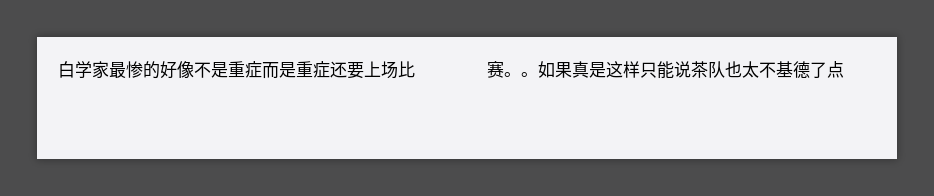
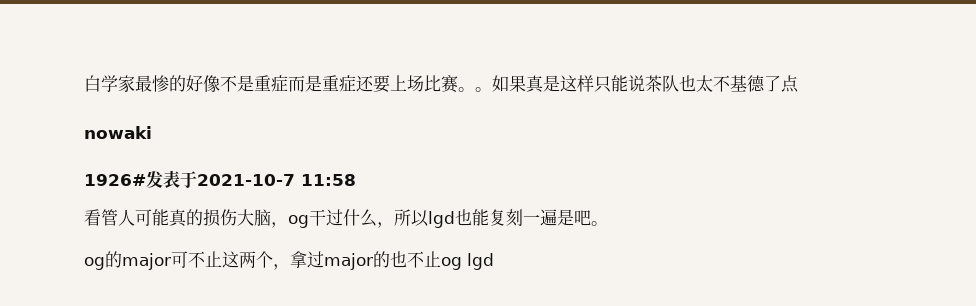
(844, 69) none -> [84,126,152,139] [84,170,356,188] [84,209,608,228] [84,251,494,270] // nowaki // 1926#发表于2021-10-7 11:58 // 看管人可能真的损伤大脑，og干过什么，所以lgd也能复刻一遍是吧。 // og的major可不止这两个，拿过major的也不止og lgd

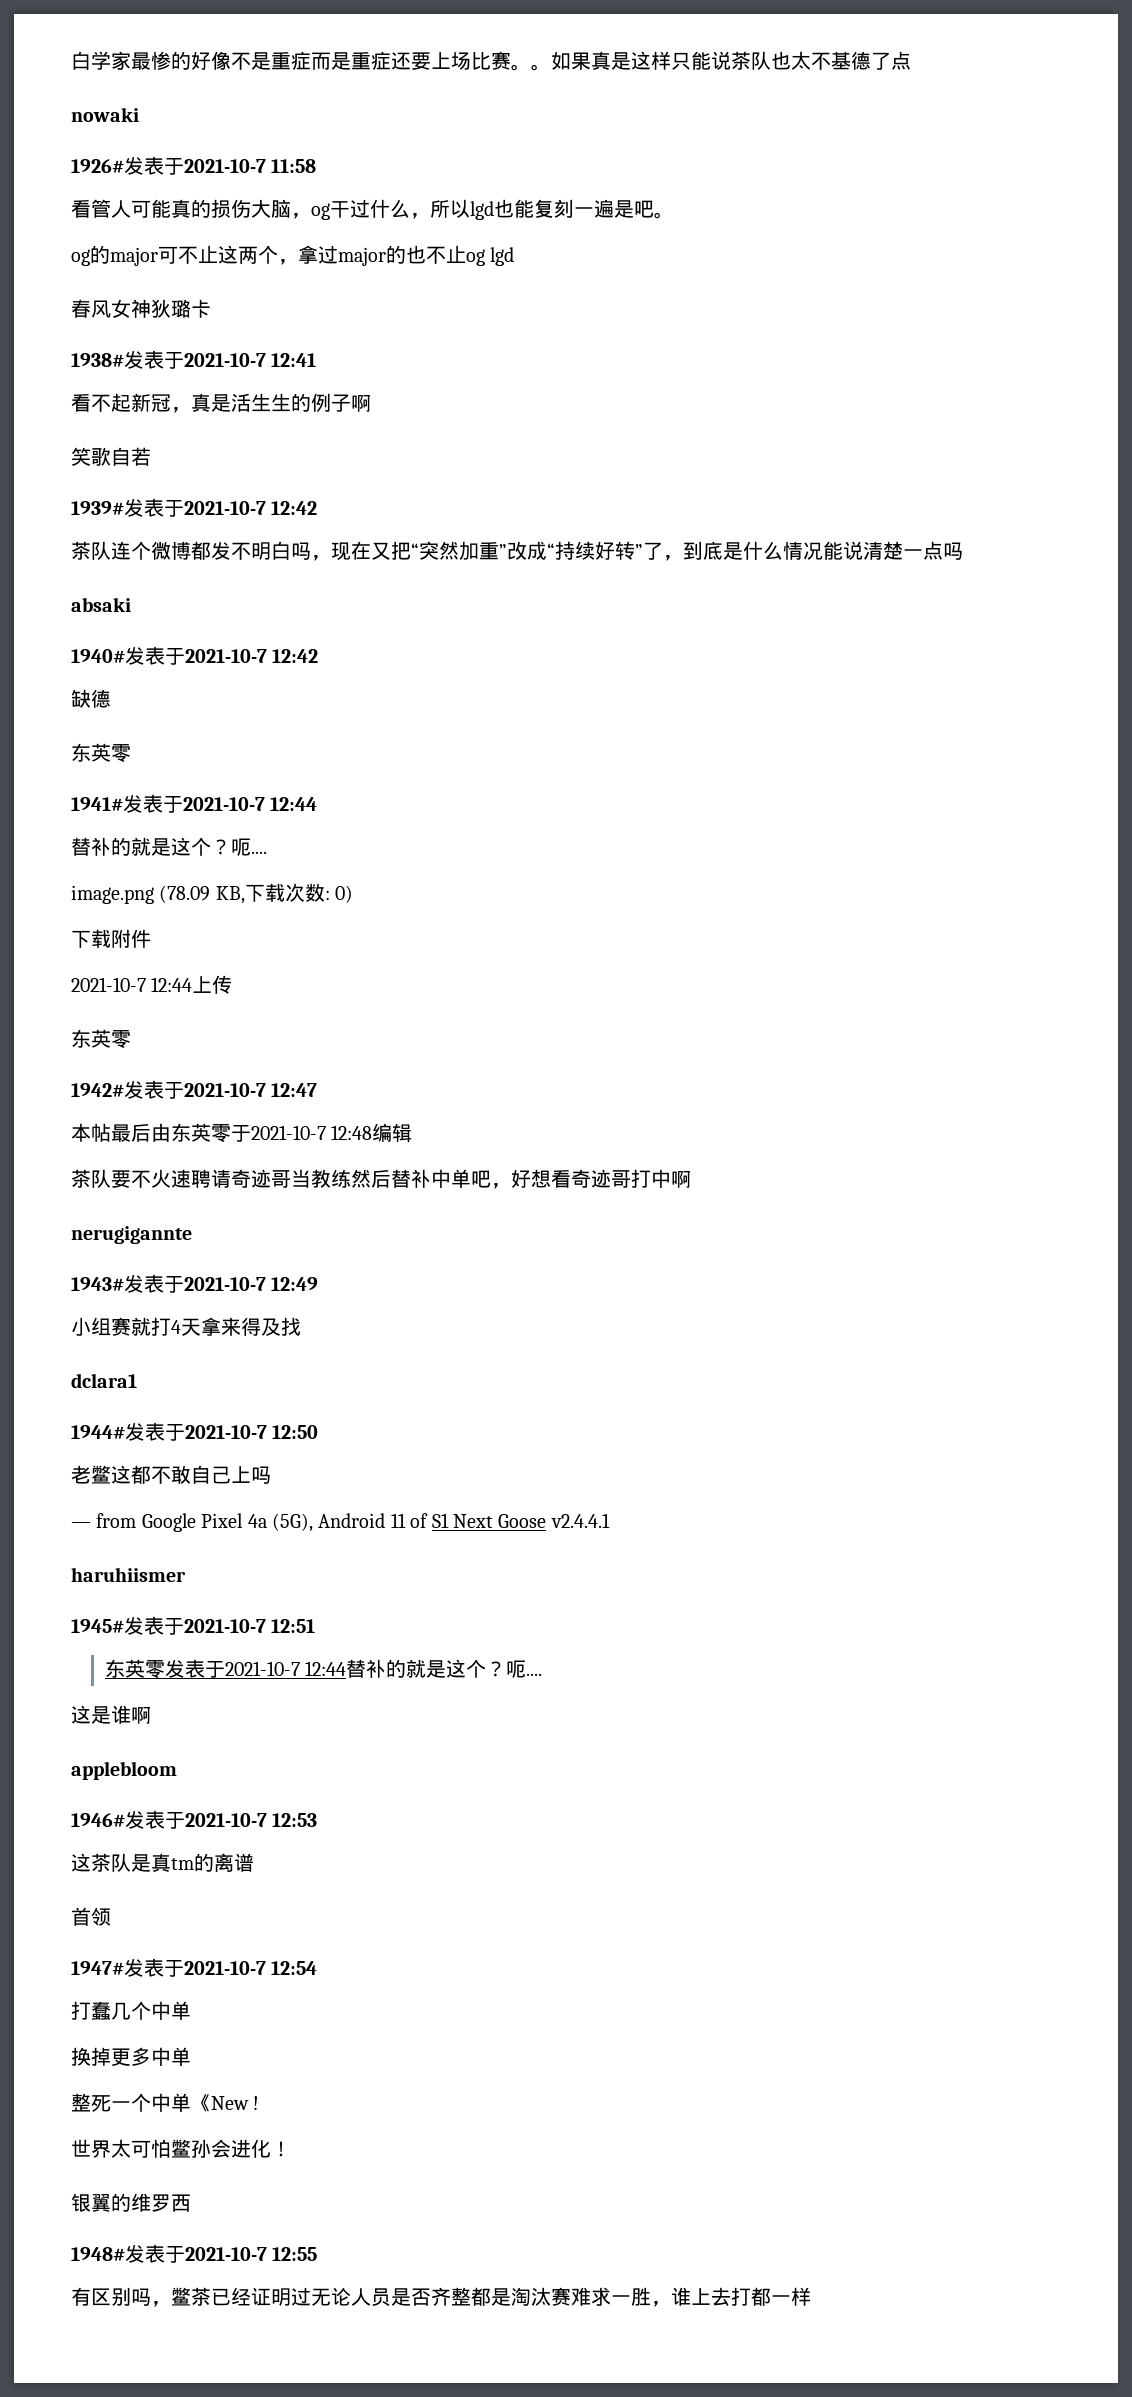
(494, 261) none -> [71,299,211,318] [71,350,317,369] [71,393,371,413] [71,447,151,466] [71,498,318,517] [71,541,963,561] [71,597,131,612] [71,646,319,665] [71,689,111,708] [71,743,131,763] [71,794,318,813] [71,837,267,856] [71,883,354,904] [71,929,151,948] [71,975,233,994] [71,1029,131,1049] [71,1080,318,1099] [71,1123,413,1143] [71,1169,691,1189] [71,1226,192,1244] [71,1274,319,1293] [71,1317,301,1336] [71,1373,137,1388] [71,1422,319,1441] [71,1465,271,1484] [71,1513,610,1532] [71,1567,186,1582] [71,1616,316,1635] [105,1659,543,1679] [71,1705,151,1724] [71,1761,177,1780] [71,1810,318,1829] [71,1853,254,1872] [71,1907,111,1926] [71,1958,318,1977] [71,2001,191,2020] [71,2047,191,2066] [71,2093,260,2112] [71,2139,291,2158] [71,2193,191,2212] [71,2244,318,2263] [71,2287,811,2307] // 春风女神狄璐卡 // 1938#发表于2021-10-7 12:41 // 看不起新冠，真是活生生的例子啊 // 笑歌自若 // 1939#发表于2021-10-7 12:42 // 茶队连个微博都发不明白吗，现在又把“突然加重”改成“持续好转”了，到底是什么情况能说清楚一点吗 // absaki // 1940#发表于2021-10-7 12:42 // 缺德 // 东英零 // 1941#发表于2021-10-7 12:44 // 替补的就是这个？呃.... // image.png (78.09 KB,下载次数: 0) // 下载附件 // 2021-10-7 12:44上传 // 东英零 // 1942#发表于2021-10-7 12:47 // 本帖最后由东英零于2021-10-7 12:48编辑 // 茶队要不火速聘请奇迹哥当教练然后替补中单吧，好想看奇迹哥打中啊 // nerugigannte // 1943#发表于2021-10-7 12:49 // 小组赛就打4天拿来得及找 // dclara1 // 1944#发表于2021-10-7 12:50 // 老鳖这都不敢自己上吗 // — from Google Pixel 4a (5G), Android 11 of S1 Next Goose v2.4.4.1 // haruhiismer // 1945#发表于2021-10-7 12:51 // 东英零发表于2021-10-7 12:44替补的就是这个？呃.... // 这是谁啊 // applebloom // 1946#发表于2021-10-7 12:53 // 这茶队是真tm的离谱 // 首领 // 1947#发表于2021-10-7 12:54 // 打蠢几个中单 // 换掉更多中单 // 整死一个中单《New ! // 世界太可怕鳖孙会进化！ // 银翼的维罗西 // 1948#发表于2021-10-7 12:55 // 有区别吗，鳖茶已经证明过无论人员是否齐整都是淘汰赛难求一胜，谁上去打都一样

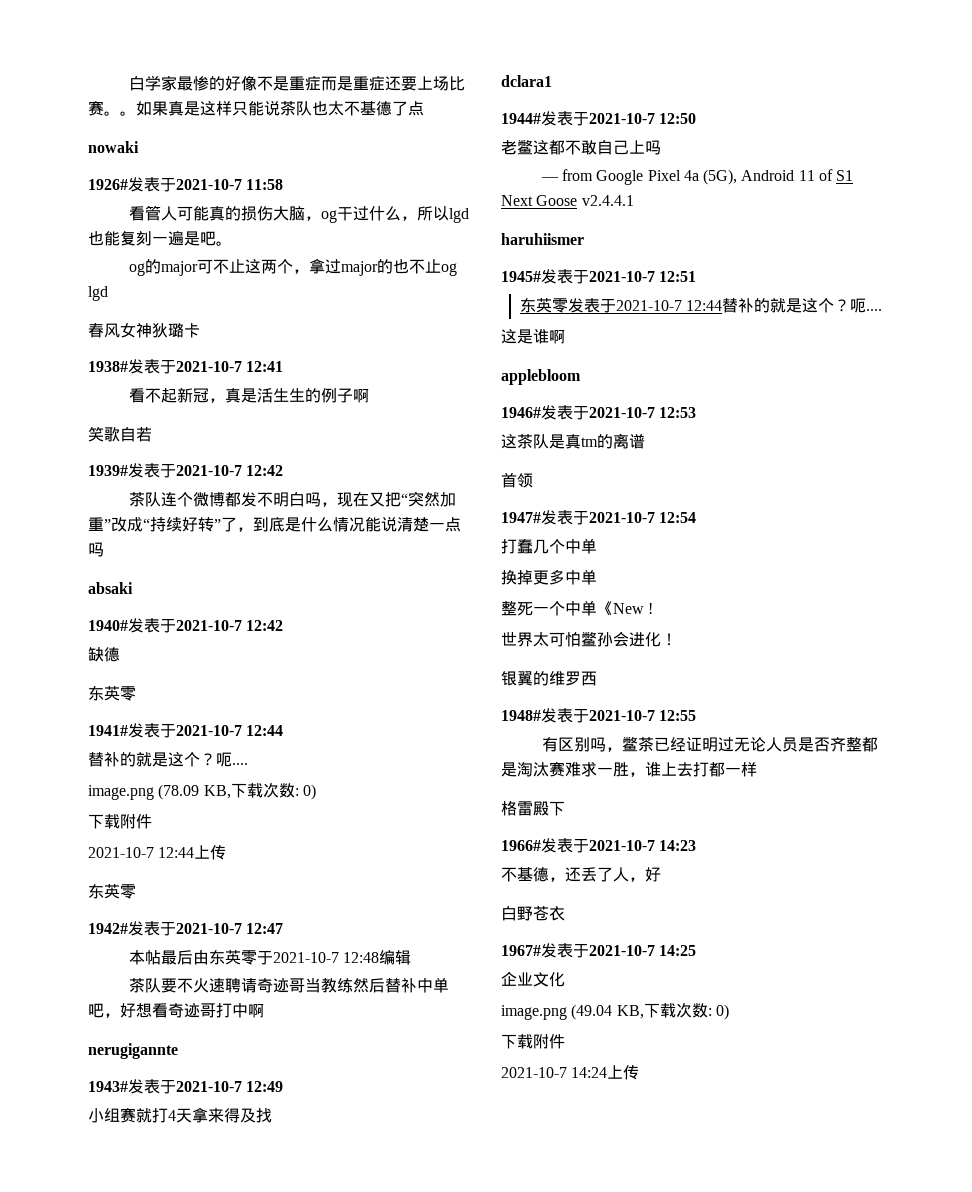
(811, 2296) none -> [501,801,565,816] [501,838,697,853] [501,867,661,882] [501,906,565,921] [501,943,697,958] [501,971,565,987] [501,1002,729,1020] [501,1034,565,1049] [501,1065,640,1080] // 格雷殿下 // 1966#发表于2021-10-7 14:23 // 不基德，还丢了人，好 // 白野苍衣 // 1967#发表于2021-10-7 14:25 // 企业文化 // image.png (49.04 KB,下载次数: 0) // 下载附件 // 2021-10-7 14:24上传

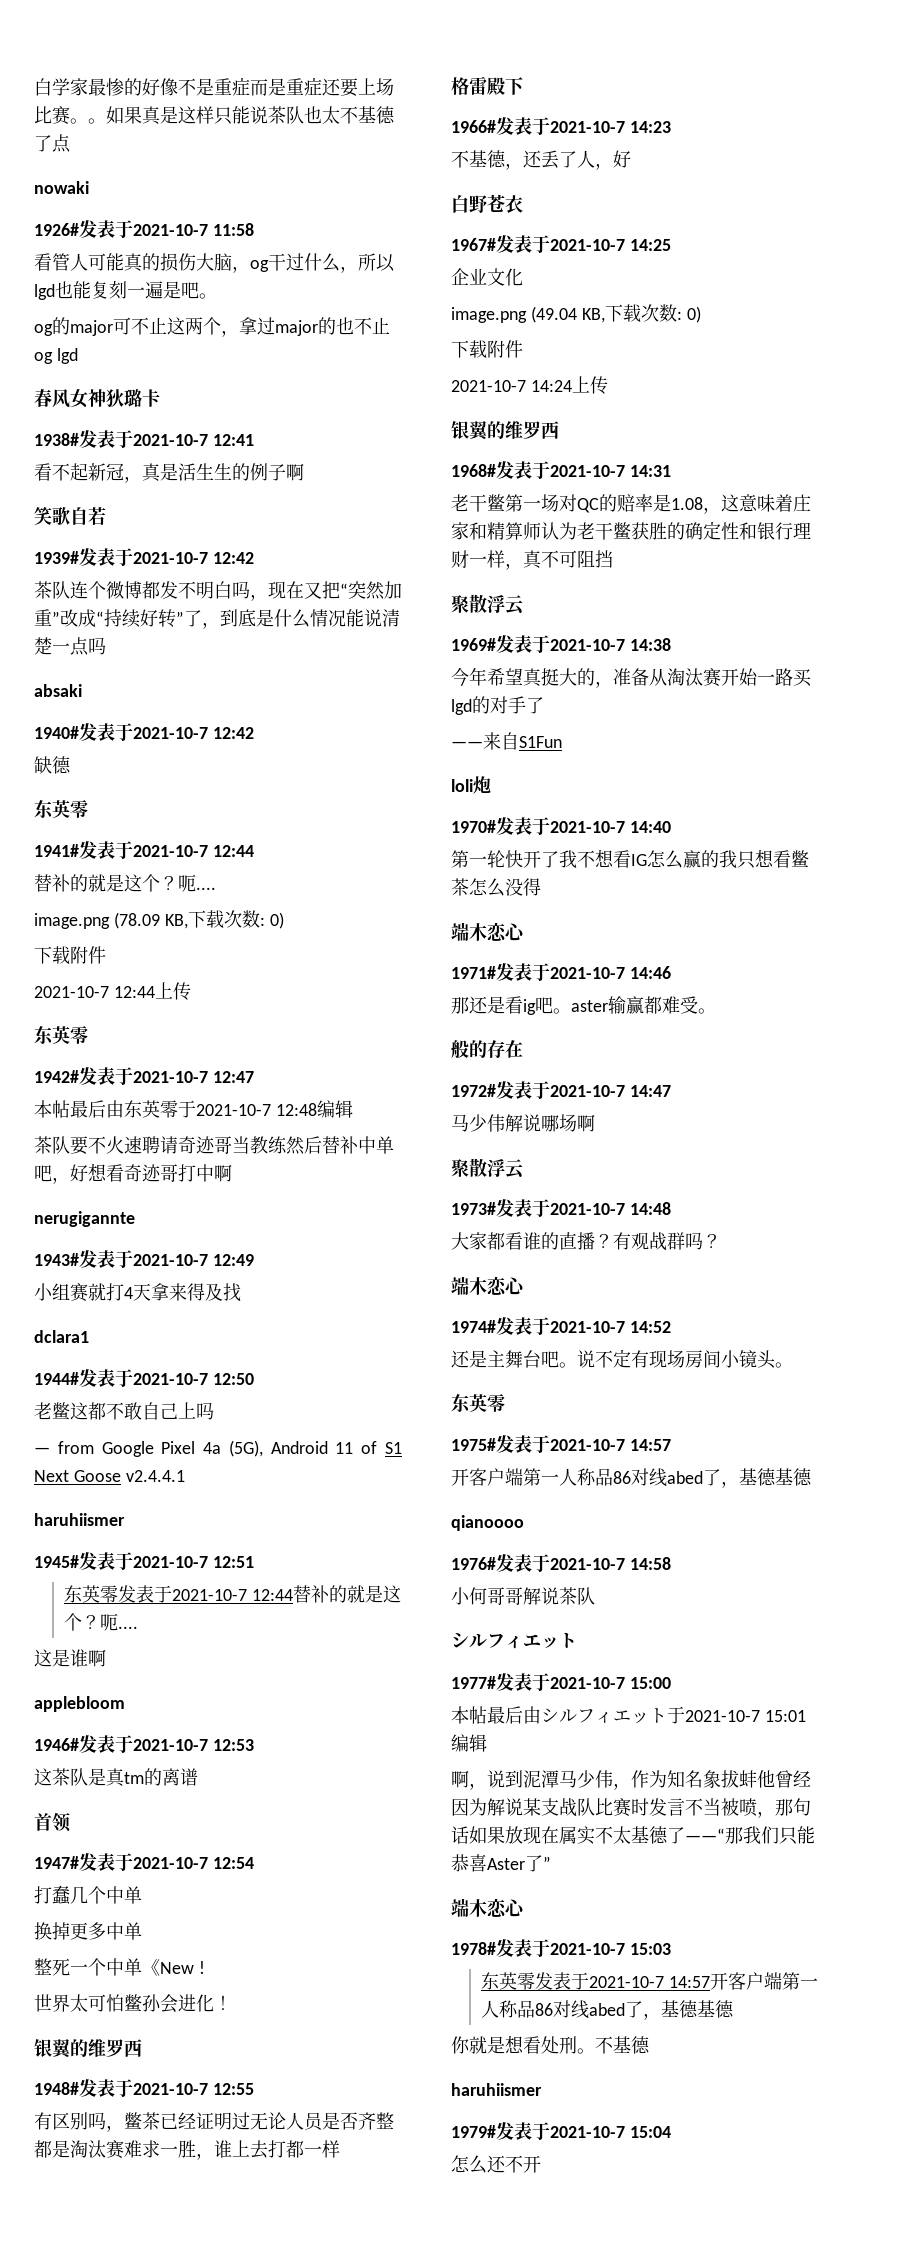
(640, 1072) none -> [451,420,559,441] [451,461,671,479] [451,494,811,514] [451,521,811,540] [451,550,613,570] [451,594,524,615] [451,635,671,653] [451,667,812,688] [451,696,544,715] [451,732,562,750] [451,776,491,794] [451,817,671,835] [451,849,809,869] [451,878,541,897] [451,922,526,942] [451,963,671,981] [451,996,716,1015] [451,1040,523,1058] [451,1081,671,1099] [451,1114,595,1132] [451,1158,524,1179] [451,1199,671,1217] [451,1232,721,1251] [451,1276,526,1296] [451,1317,671,1335] [451,1349,793,1369] [451,1394,505,1412] [451,1435,671,1453] [451,1468,812,1488] [451,1515,524,1531] [451,1554,671,1572] [451,1587,595,1605] [451,1632,577,1649] [451,1673,671,1691] [451,1706,806,1724] [451,1734,487,1752] [451,1770,811,1790] [451,1798,811,1818] [451,1826,815,1845] [451,1854,551,1872] [451,1898,526,1918] [451,1939,671,1957] [481,1972,819,1990] [481,2000,735,2020] [451,2035,650,2054] [451,2083,542,2096] [451,2122,671,2140] [451,2155,541,2174] // 银翼的维罗西 // 1968#发表于2021-10-7 14:31 // 老干鳖第一场对QC的赔率是1.08，这意味着庄家和精算师认为老干鳖获胜的确定性和银行理财一样，真不可阻挡 // 聚散浮云 // 1969#发表于2021-10-7 14:38 // 今年希望真挺大的，准备从淘汰赛开始一路买lgd的对手了 // ——来自S1Fun // loli炮 // 1970#发表于2021-10-7 14:40 // 第一轮快开了我不想看IG怎么赢的我只想看鳖茶怎么没得 // 端木恋心 // 1971#发表于2021-10-7 14:46 // 那还是看ig吧。aster输赢都难受。 // 般的存在 // 1972#发表于2021-10-7 14:47 // 马少伟解说哪场啊 // 聚散浮云 // 1973#发表于2021-10-7 14:48 // 大家都看谁的直播？有观战群吗？ // 端木恋心 // 1974#发表于2021-10-7 14:52 // 还是主舞台吧。说不定有现场房间小镜头。 // 东英零 // 1975#发表于2021-10-7 14:57 // 开客户端第一人称品86对线abed了，基德基德 // qianoooo // 1976#发表于2021-10-7 14:58 // 小何哥哥解说茶队 // シルフィエット // 1977#发表于2021-10-7 15:00 // 本帖最后由シルフィエット于2021-10-7 15:01编辑 // 啊，说到泥潭马少伟，作为知名象拔蚌他曾经因为解说某支战队比赛时发言不当被喷，那句话如果放现在属实不太基德了——“那我们只能恭喜Aster了” // 端木恋心 // 1978#发表于2021-10-7 15:03 // 东英零发表于2021-10-7 14:57开客户端第一人称品86对线abed了，基德基德 // 你就是想看处刑。不基德 // haruhiismer // 1979#发表于2021-10-7 15:04 // 怎么还不开

